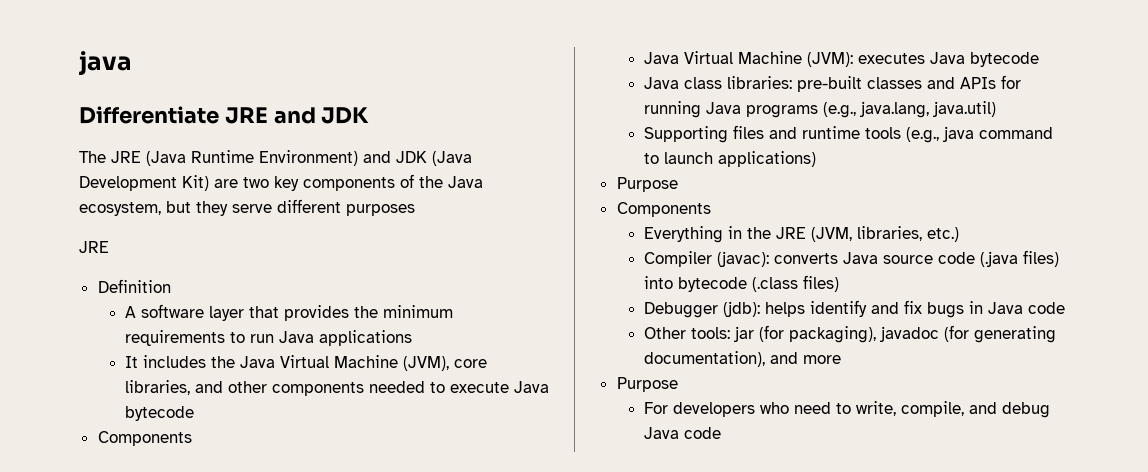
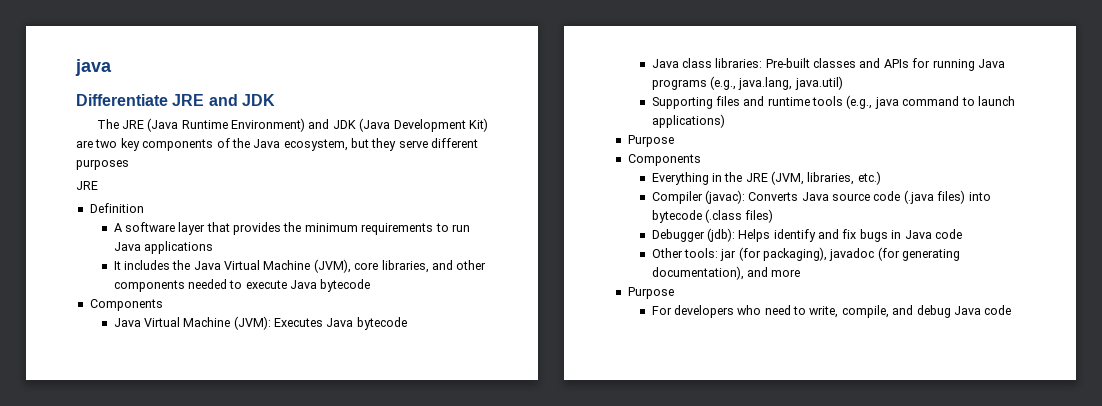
[857,53,925,64] executes -> [274,318,324,327] Executes
[796,76,862,92] pre-built -> [765,58,810,68] Pre-built
[773,253,838,264] converts -> [748,192,799,201] Converts
[764,302,805,317] helps -> [738,229,771,242] Helps

